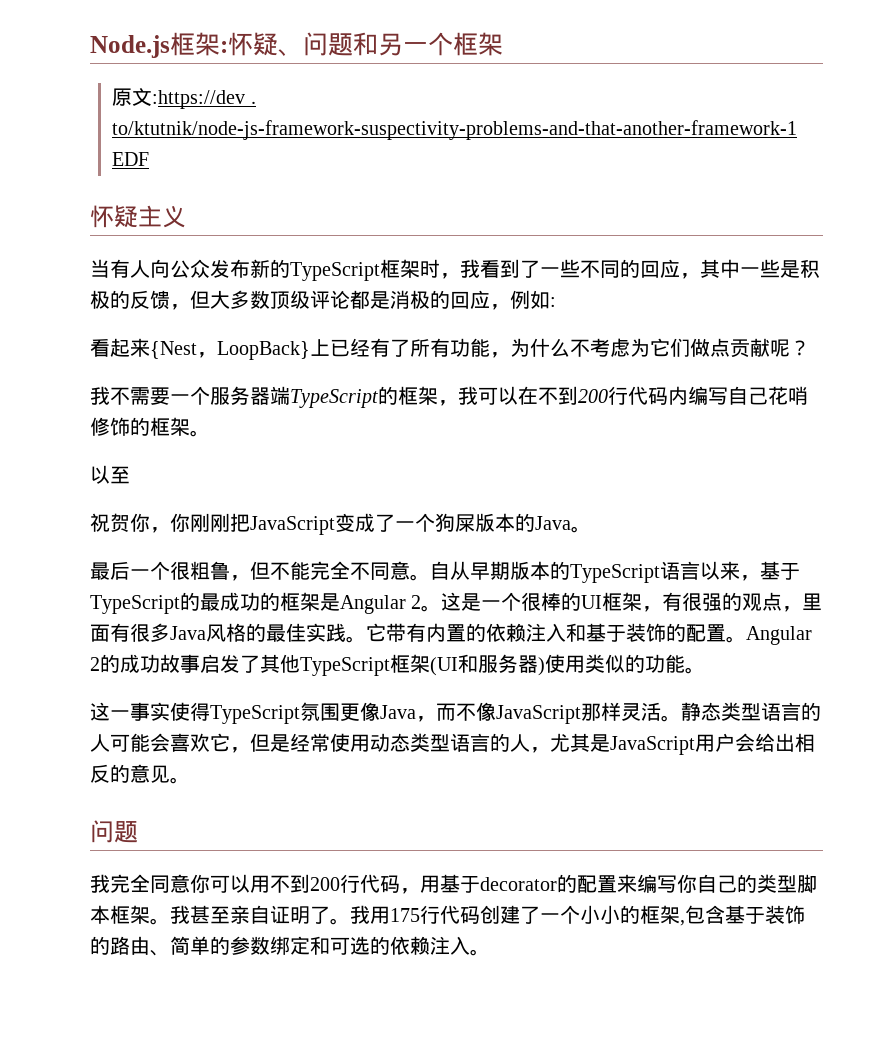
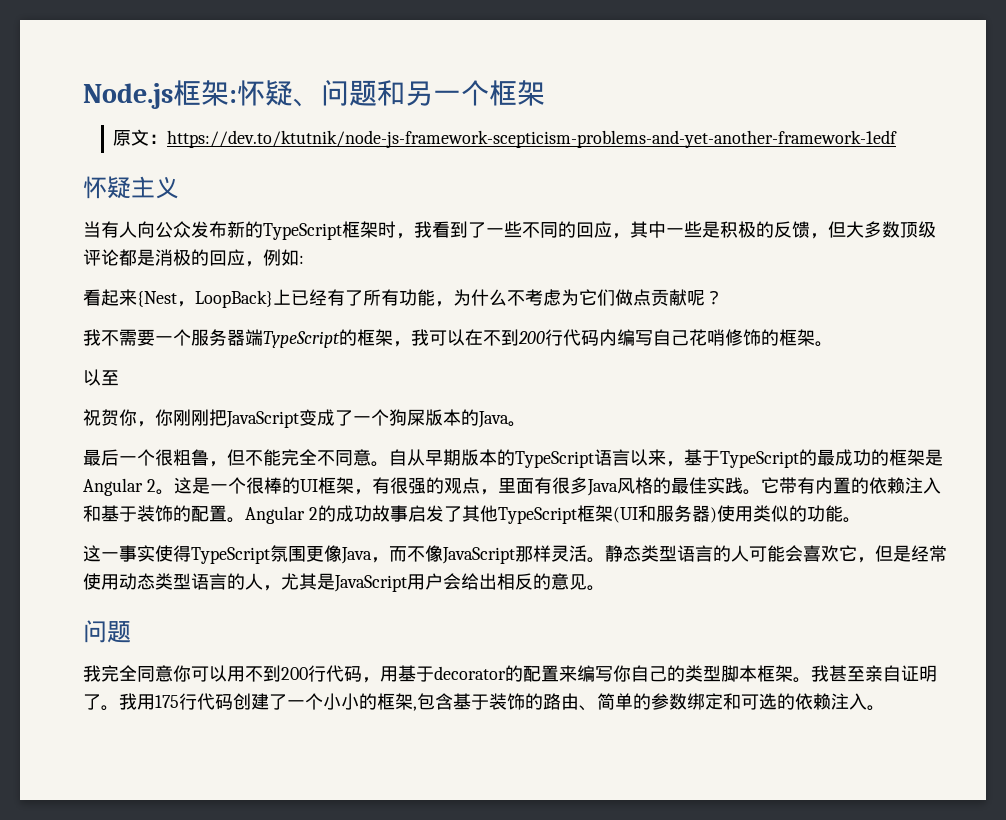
[152,90,256,109] [112,120,798,140] [112,152,150,166] :https://dev . to/ktutnik/node-js-framework-suspectivity-problems-and-that-another-framework-1 EDF -> [149,130,898,148] ：https://dev.to/ktutnik/node-js-framework-scepticism-problems-and-yet-another-framework-1edf

